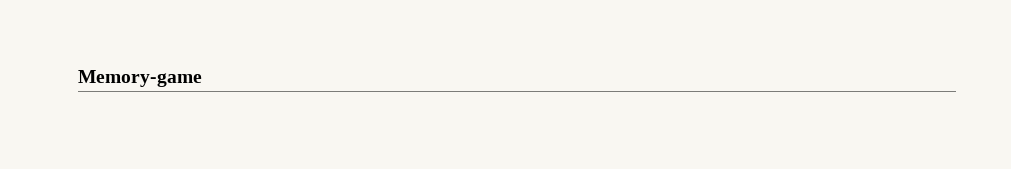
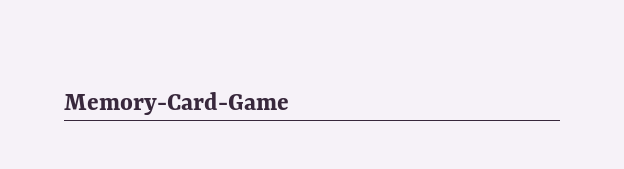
[78,70,202,87] Memory-game -> [64,92,289,115] Memory-Card-Game

